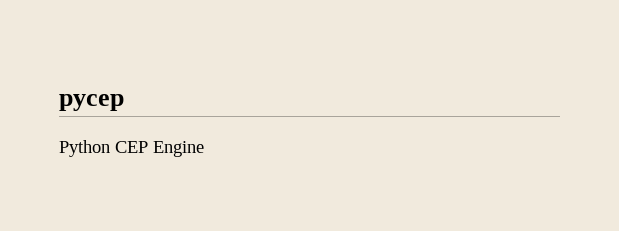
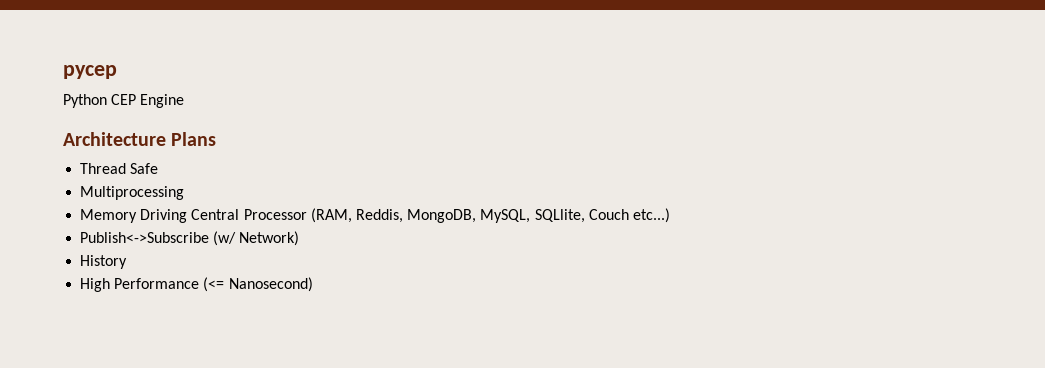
(204, 149) none -> [63,132,217,146] [80,163,159,174] [80,186,185,200] [80,208,670,223] [80,231,300,246] [80,255,128,269] [80,277,313,292] // Architecture Plans // Thread Safe // Multiprocessing // Memory Driving Central Processor (RAM, Reddis, MongoDB, MySQL, SQLlite, Couch etc...) // Publish<->Subscribe (w/ Network) // History // High Performance (<= Nanosecond)

